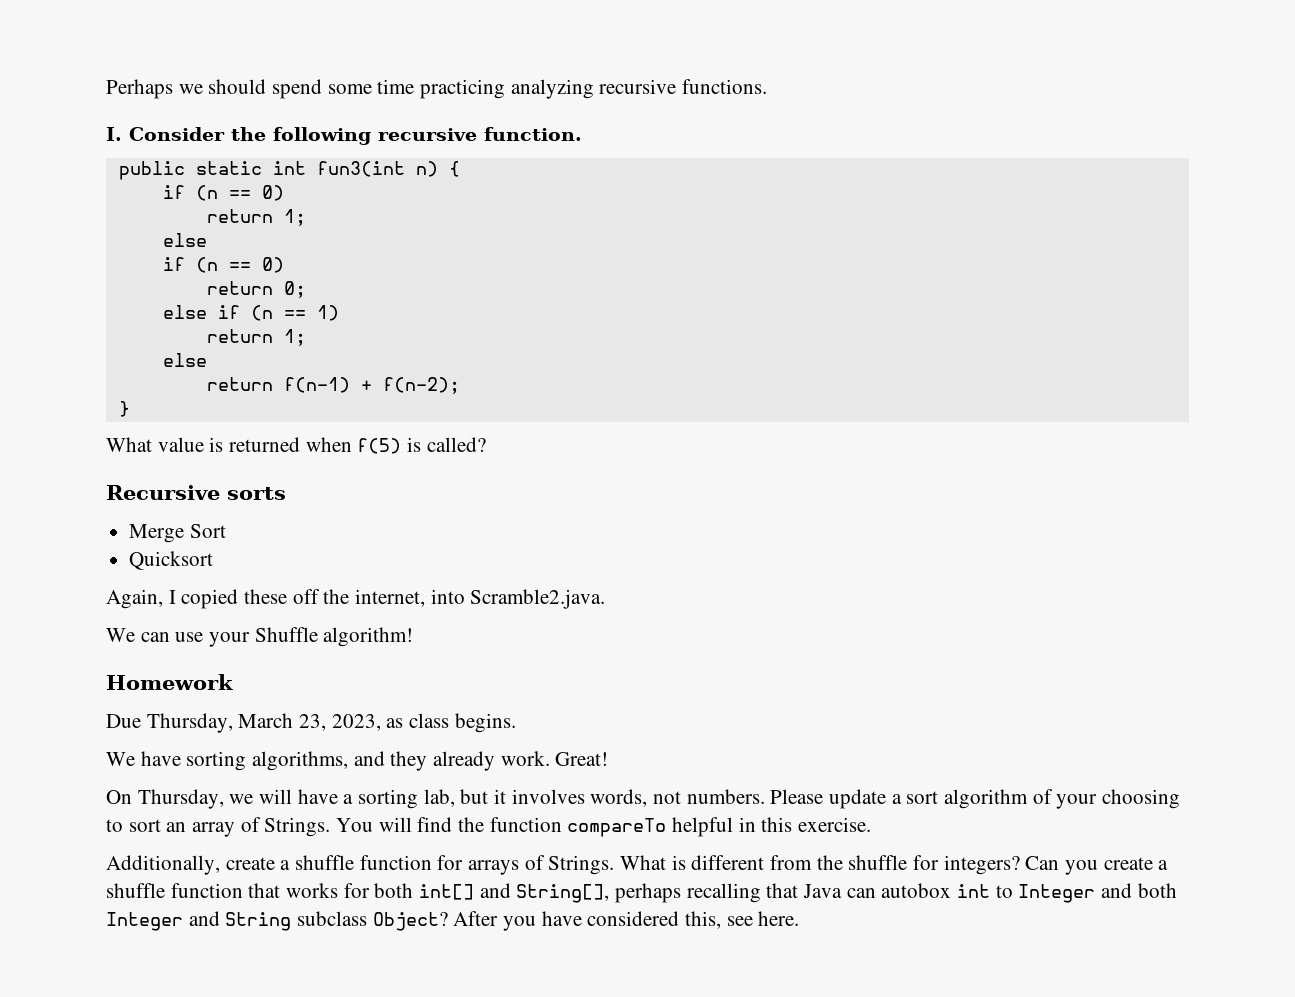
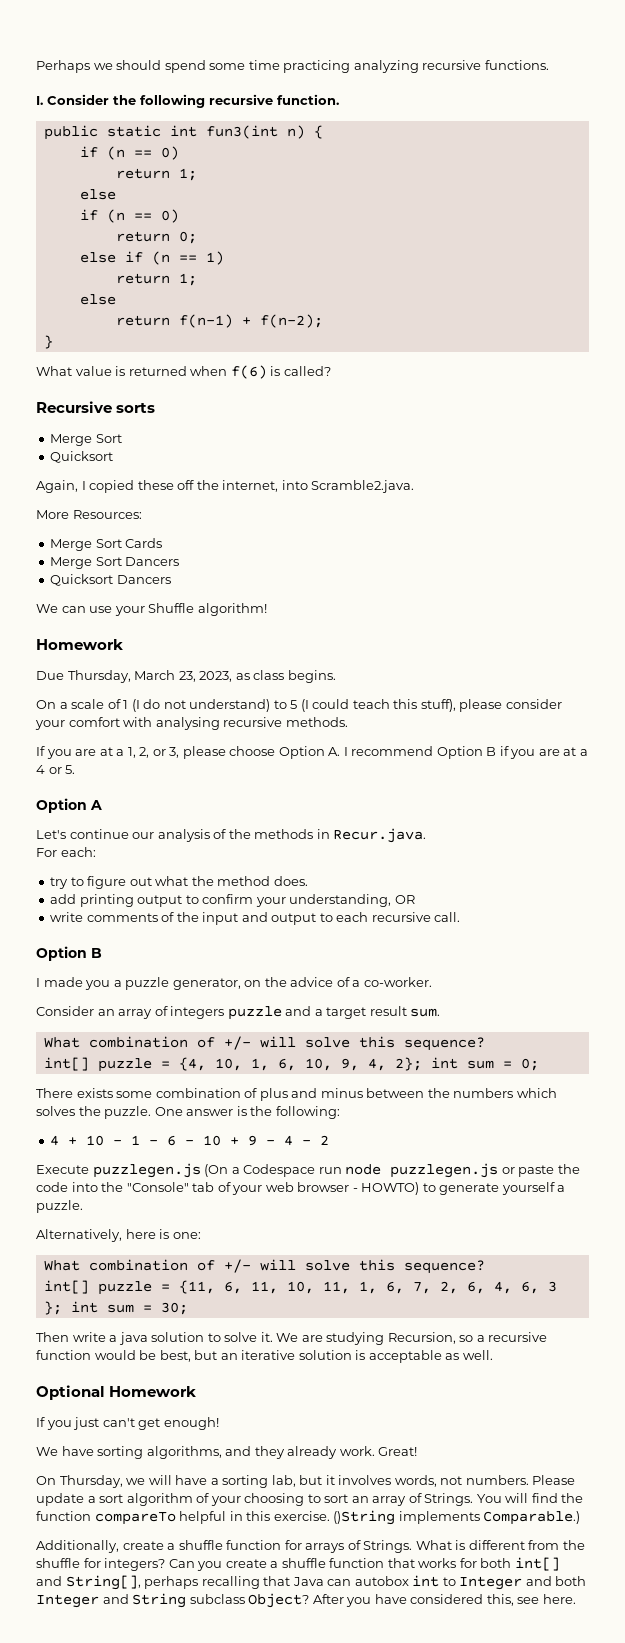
[357,438,402,454] f(5) -> [230,365,267,379] f(6)
(606, 599) none -> [36,510,142,519] [50,538,163,551] [50,557,180,569] [50,574,171,586] // More Resources: // Merge Sort Cards // Merge Sort Dancers // Quicksort Dancers
(516, 723) none -> [36,699,562,712] [35,717,348,730] [36,746,588,759] [36,765,76,774] [36,798,102,813] [36,828,427,843] [36,847,96,857] [50,876,308,889] [50,894,415,907] [50,912,461,925] [36,946,102,961] [36,977,432,990] [36,1006,441,1020] [43,1036,485,1051] [43,1057,539,1072] [36,1088,557,1101] [36,1106,340,1119] [50,1135,330,1146] [36,1163,580,1178] [36,1182,566,1195] [36,1200,83,1213] [36,1229,201,1242] [43,1259,485,1274] [43,1280,557,1295] [43,1301,188,1315] [36,1332,548,1345] [36,1350,493,1363] [36,1385,197,1400] [36,1417,219,1430] // On a scale of 1 (I do not understand) to 5 (I could teach this stuff), please consider your comfort with analysing recursive methods. // If you are at a 1, 2, or 3, please choose Option A. I recommend Option B if you are at a 4 or 5. // Option A // Let's continue our analysis of the methods in Recur.java. // For each: // try to figure out what the method does. // add printing output to confirm your understanding, OR // write comments of the input and output to each recursive call. // Option B // I made you a puzzle generator, on the advice of a co-worker. // Consider an array of integers puzzle and a target result sum. // What combination of +/- will solve this sequence? // int[] puzzle = {4, 10, 1, 6, 10, 9, 4, 2}; int sum = 0; // There exists some combination of plus and minus between the numbers which solves the puzzle. One answer is the following: // 4 + 10 - 1 - 6 - 10 + 9 - 4 - 2 // Execute puzzlegen.js (On a Codespace run node puzzlegen.js or paste the code into the "Console" tab of your web browser - HOWTO) to generate yourself a puzzle. // Alternatively, here is one: // What combination of +/- will solve this sequence? // int[] puzzle = {11, 6, 11, 10, 11, 1, 6, 7, 2, 6, 4, 6, 3 }; int sum = 30; // Then write a java solution to solve it. We are studying Recursion, so a recursive function would be best, but an iterative solution is acceptable as well. // Optional Homework // If you just can't get enough!
(872, 824) none -> [333,1510,581,1525] ()String implements Comparable.)

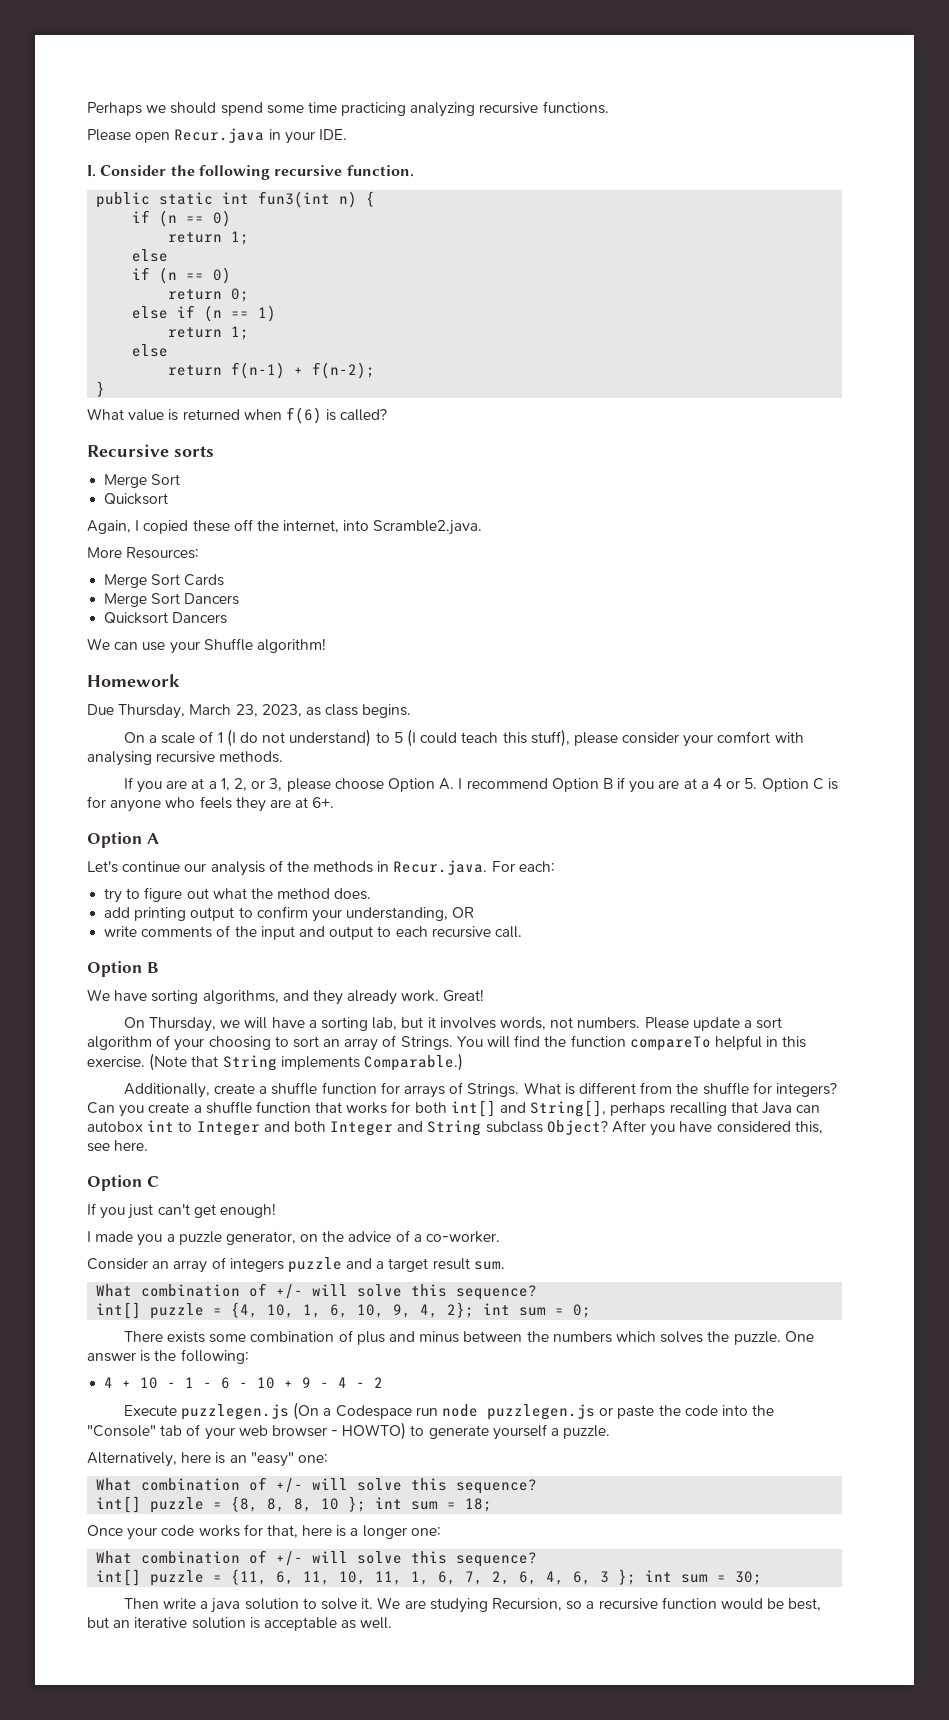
(549, 65) none -> [87,128,347,144] // Please open Recur.java in your IDE.
(76, 769) none -> [761,778,838,792] [87,796,335,812] Option C is for anyone who feels they are at 6+.
(427, 835) // -> (488, 867) none
(102, 953) none -> [87,989,485,1005] [123,1017,783,1032] [87,1035,807,1051] [87,1053,463,1071] [123,1082,837,1098] [87,1100,821,1117] [87,1120,823,1136] [87,1140,149,1152] [87,1175,159,1191] [87,1203,276,1219] // We have sorting algorithms, and they already work. Great! // On Thursday, we will have a sorting lab, but it involves words, not numbers. Please update a sort algorithm of your choosing to sort an array of Strings. You will find the function compareTo helpful in this exercise. (Note that String implements Comparable.) // Additionally, create a shuffle function for arrays of Strings. What is different from the shuffle for integers? Can you create a shuffle function that works for both int[] and String[], perhaps recalling that Java can autobox int to Integer and both Integer and String subclass Object? After you have considered this, see here. // Option C // If you just can't get enough!
(170, 1234) none -> [229,1452,328,1467] [96,1477,538,1494] [96,1496,493,1513] [87,1524,407,1540] an "easy" one: // What combination of +/- will solve this sequence? // int[] puzzle = {8, 8, 8, 10 }; int sum = 18; // Once your code works for that, here is a longer
[36,1385,197,1400] [36,1417,219,1430] [36,1446,418,1459] [36,1475,576,1488] [36,1493,584,1506] [36,1510,581,1525] [36,1540,585,1553] [36,1557,560,1571] [36,1575,587,1590] [36,1593,576,1608] // Optional Homework // If you just can't get enough! // We have sorting algorithms, and they already work. Great! // On Thursday, we will have a sorting lab, but it involves words, not numbers. Please update a sort algorithm of your choosing to sort an array of Strings. You will find the function compareTo helpful in this exercise. ()String implements Comparable.) // Additionally, create a shuffle function for arrays of Strings. What is different from the shuffle for integers? Can you create a shuffle function that works for both int[] and String[], perhaps recalling that Java can autobox int to Integer and both Integer and String subclass Object? After you have considered this, see here. -> (393, 1623) none

